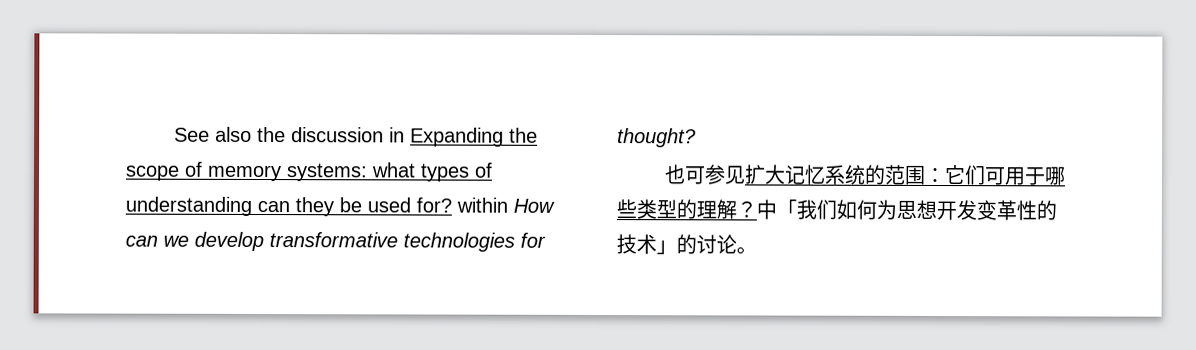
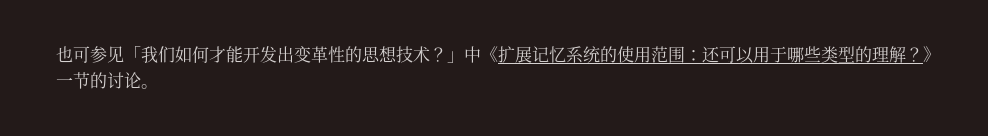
[174,126,539,147] [125,161,493,182] [125,196,555,217] [125,231,546,252] [617,128,697,148] [664,164,1007,186] See also the discussion in Expanding the scope of memory systems: what types of understanding can they be used for? within How can we develop transformative technologies for thought? // 也可参见扩大记忆系统的范围：它们可 -> [56,46,754,64] 也可参见「我们如何才能开发出变革性的思想技术？」中《扩展记忆系统的使用范围：还可以
[756,199,1057,221] [616,234,677,255] 中「我们如何为思想开发变革性的技术」 -> [923,46,940,62] [56,72,90,89] 》一节

